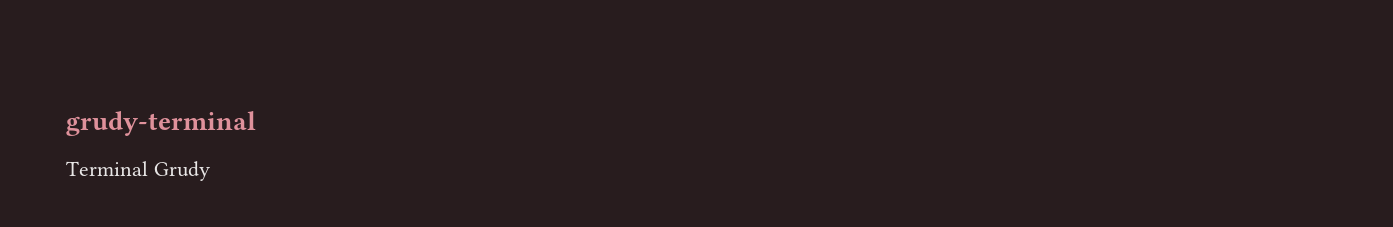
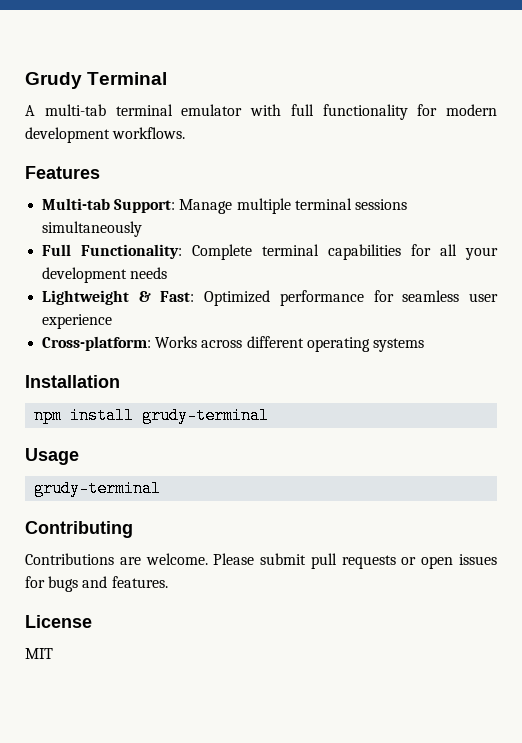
[66,111,256,136] [66,161,210,181] grudy-terminal // Terminal Grudy -> [25,72,168,89] [25,104,497,120] [25,127,186,143] [25,166,100,179] [42,198,407,214] [42,221,143,237] [42,244,498,260] [42,267,168,283] [42,290,498,306] [42,314,113,329] [42,336,424,352] [25,375,120,388] [34,407,270,424] [25,448,79,465] [34,480,162,497] [25,521,133,538] [25,553,497,569] [25,576,168,592] [25,615,92,628] [25,648,53,659] Grudy Terminal // A multi-tab terminal emulator with full functionality for modern development workflows. // Features // Multi-tab Support: Manage multiple terminal sessions simultaneously // Full Functionality: Complete terminal capabilities for all your development needs // Lightweight & Fast: Optimized performance for seamless user experience // Cross-platform: Works across different operating systems // Installation // npm install grudy-terminal // Usage // grudy-terminal // Contributing // Contributions are welcome. Please submit pull requests or open issues for bugs and features. // License // MIT

